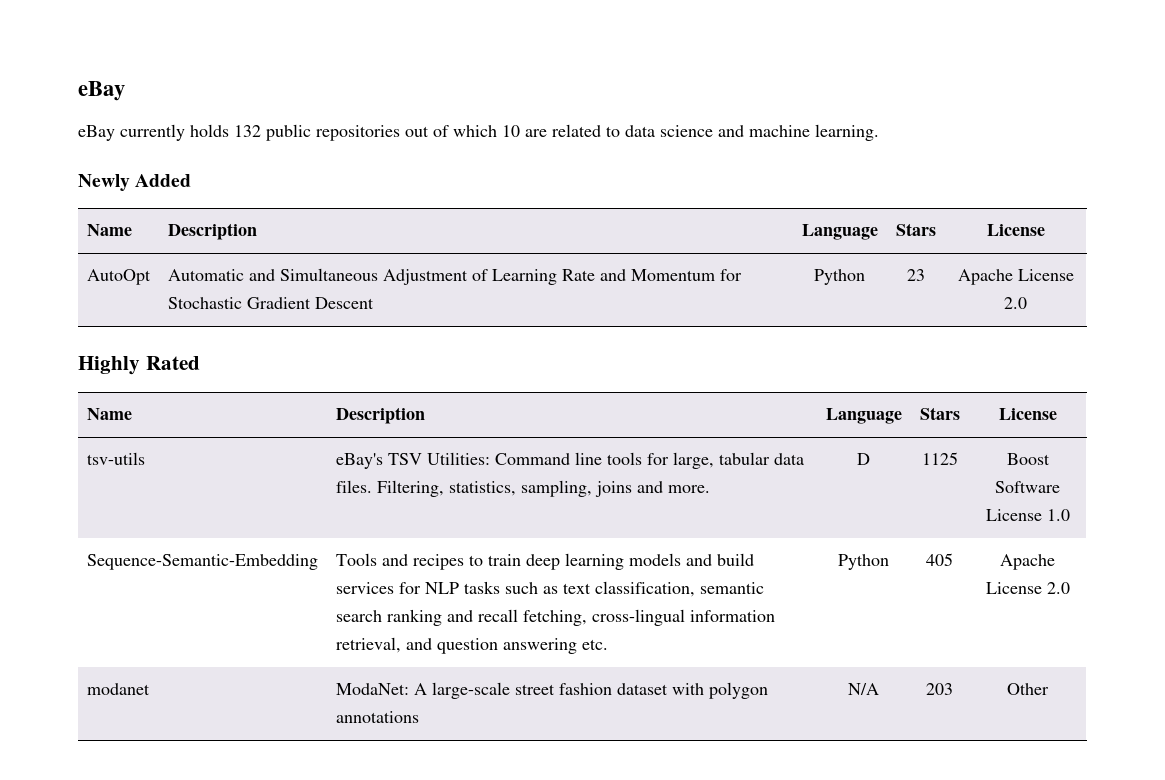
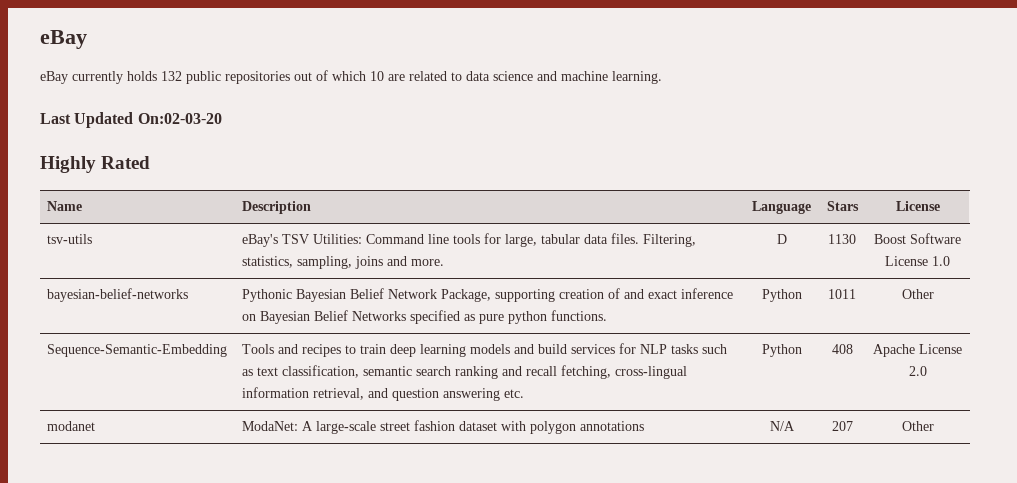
[78,174,192,191] [86,224,132,236] [167,223,257,240] [801,224,878,240] [895,223,936,236] [986,224,1045,236] [86,269,151,285] [167,268,742,285] [167,297,374,309] [814,269,865,285] [906,269,925,281] [957,269,1074,285] [1004,297,1027,309] Newly Added // Name | Description | Language | Stars | License // AutoOpt | Automatic and Simultaneous Adjustment of Learning Rate and Momentum for Stochastic Gradient Descent | Python | 23 | Apache License 2.0 -> [40,112,222,128] Last Updated On:02-03-20
[921,452,958,465] 1125 -> [828,234,856,244] 1130
(1070, 515) none -> [47,288,189,302] [242,288,734,302] [242,310,608,324] [761,289,802,302] [828,289,856,299] [901,289,934,299] // bayesian-belief-networks | Pythonic Bayesian Belief Network Package, supporting creation of and exact inference on Bayesian Belief Networks specified as pure python functions. | Python | 1011 | Other
[926,553,953,566] 405 -> [831,344,853,354] 408
[926,683,953,695] 203 -> [831,421,853,431] 207

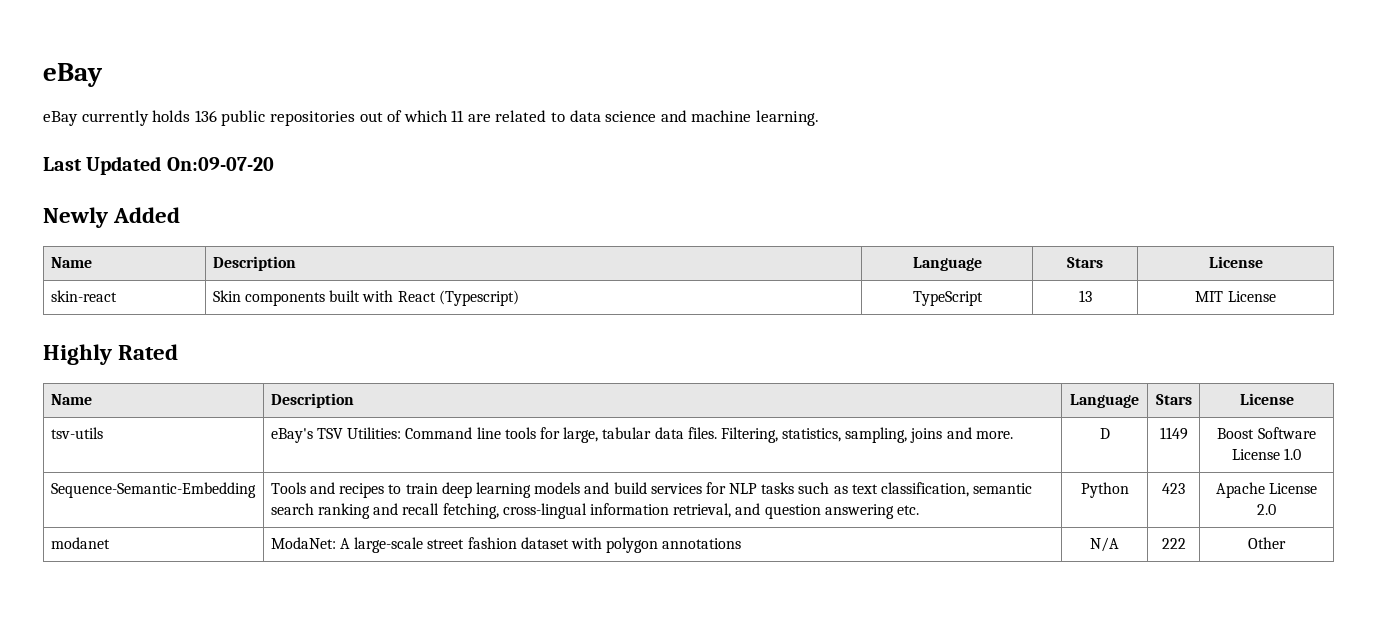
[161,71,182,81] 132 -> [194,110,217,122] 136
[370,71,384,81] 10 -> [451,110,465,122] 11
[137,113,222,124] On:02-03-20 -> [166,157,274,171] [43,207,181,228] [50,257,92,268] [212,256,296,271] [912,257,982,271] [1067,257,1103,268] [1208,256,1263,268] [50,290,117,302] [212,290,519,306] [912,291,983,306] [1078,290,1092,302] [1195,291,1276,302] On:09-07-20 // Newly Added // Name | Description | Language | Stars | License // skin-react | Skin components built with React (Typescript) | TypeScript | 13 | MIT License
[828,234,856,244] 1130 -> [1159,427,1188,440] 1149
[47,288,189,302] [242,288,734,302] [242,310,608,324] [761,289,802,302] [828,289,856,299] [901,289,934,299] // bayesian-belief-networks | Pythonic Bayesian Belief Network Package, supporting creation of and exact inference on Bayesian Belief Networks specified as pure python functions. | Python | 1011 | Other -> (1302, 454) none
[831,344,853,354] 408 -> [1162,483,1185,494] 423
[831,421,853,431] 207 -> [1161,538,1186,549] 222

